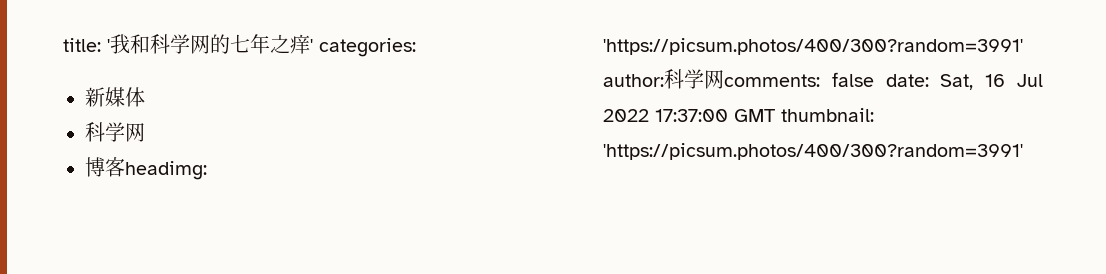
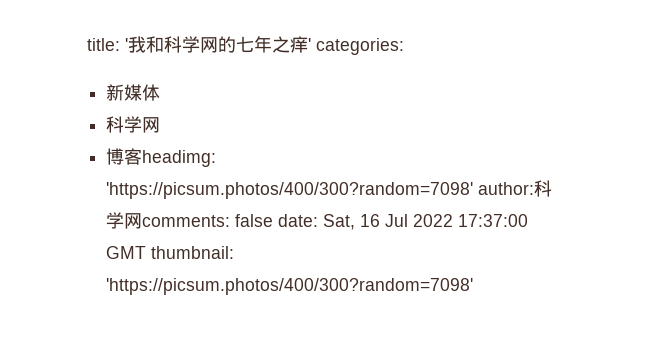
[603,38,1023,55] 'https://picsum.photos/400/300?random=3991' -> [106,182,474,199] 'https://picsum.photos/400/300?random=7098'
[603,143,1023,160] 'https://picsum.photos/400/300?random=3991' -> [106,278,474,295] 'https://picsum.photos/400/300?random=7098'

